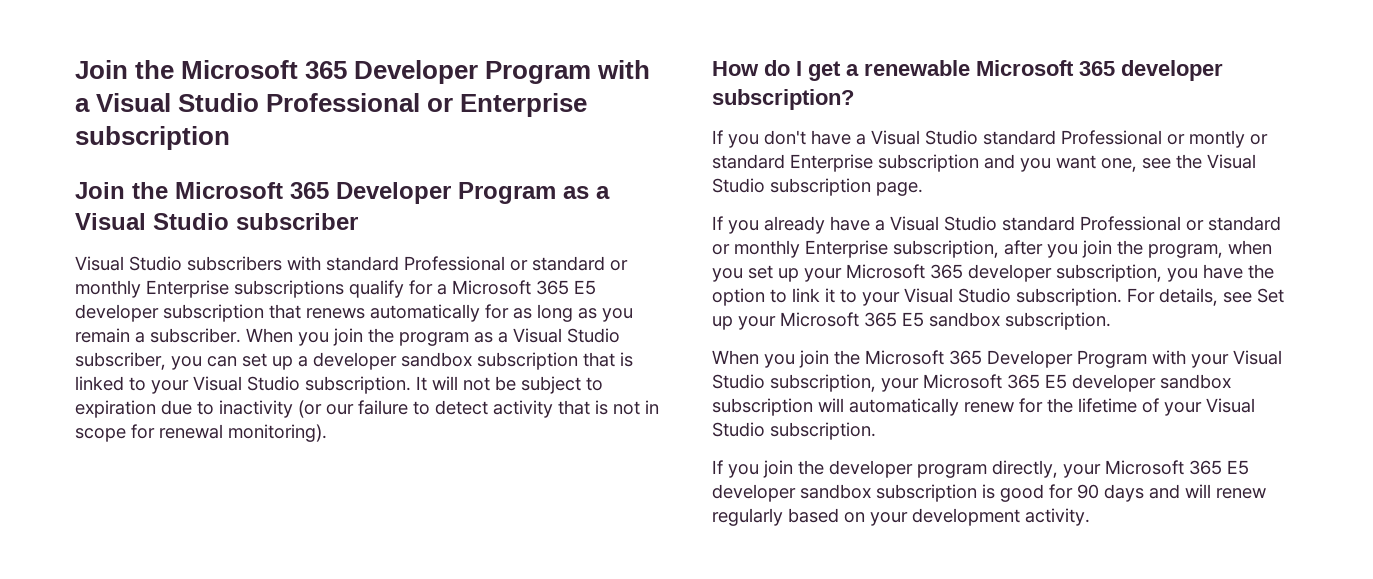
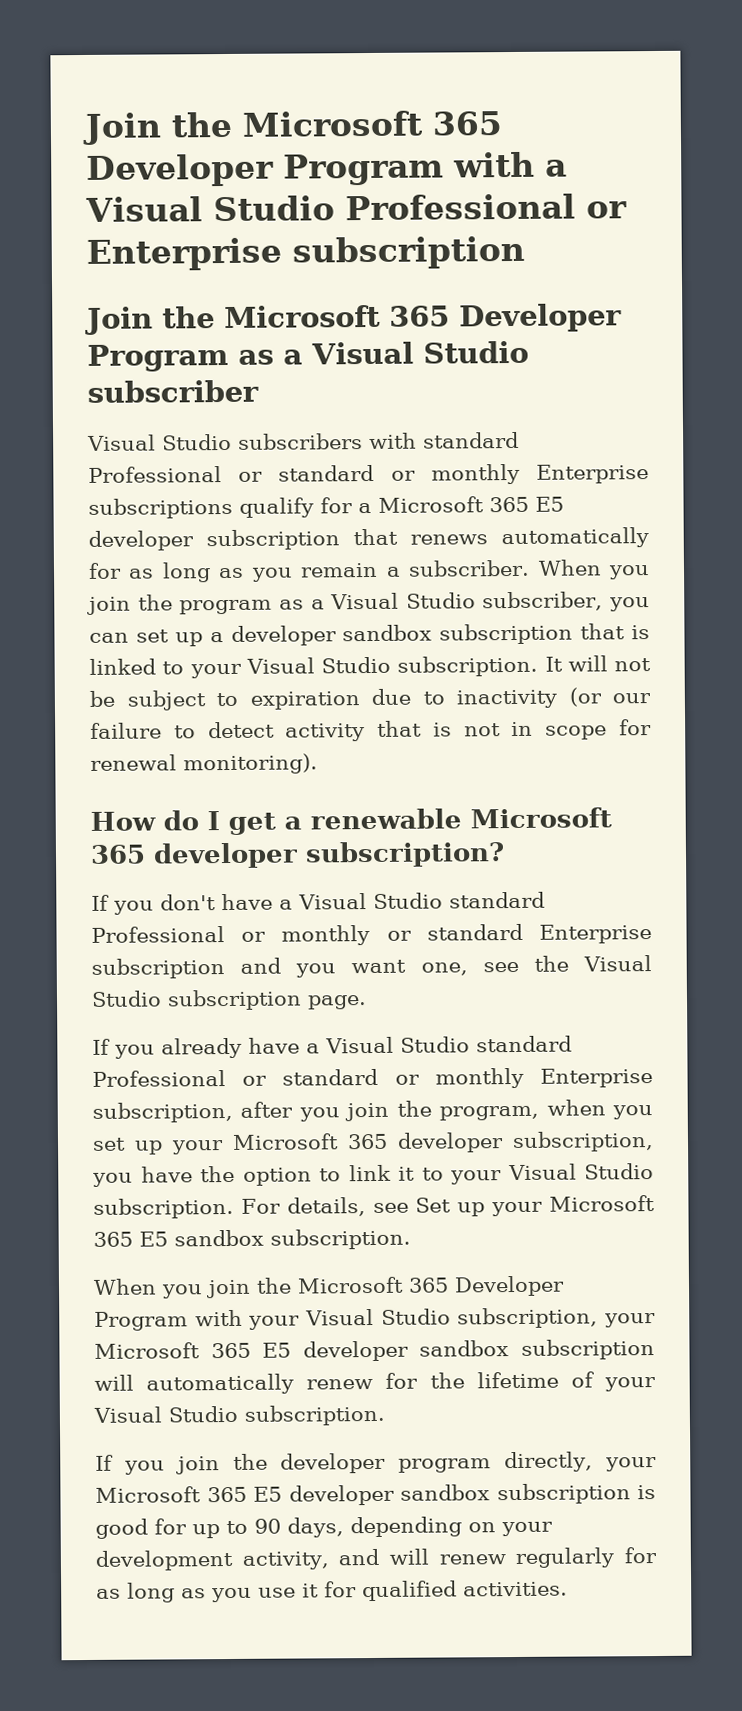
[1189,130,1245,148] montly -> [281,925,371,946] monthly
[1077,484,1266,502] [712,508,1090,526] 90 days and will renew regularly based on your development activity. -> [192,1516,553,1539] [95,1547,657,1571] [96,1580,568,1603] up to 90 days, depending on your development activity, and will renew regularly for as long as you use it for qualified activities.

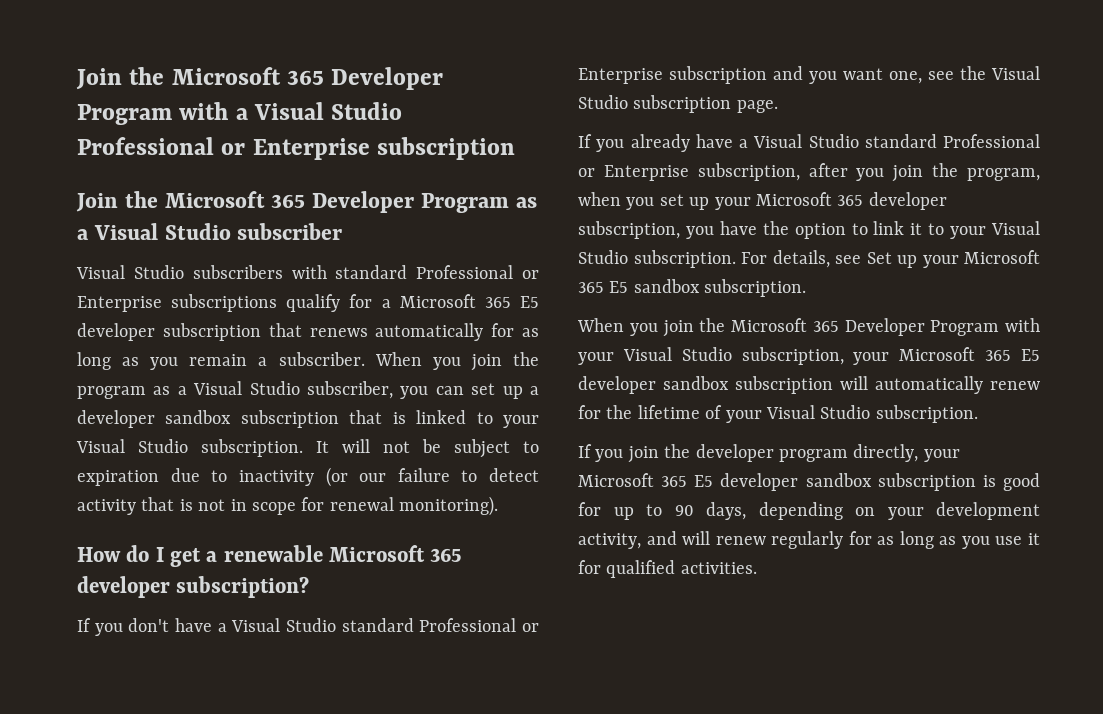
[278,463,520,485] standard or monthly -> (539, 274) none
[281,923,523,946] monthly or standard -> (539, 627) none
[282,1067,524,1089] standard or monthly -> (595, 172) none

